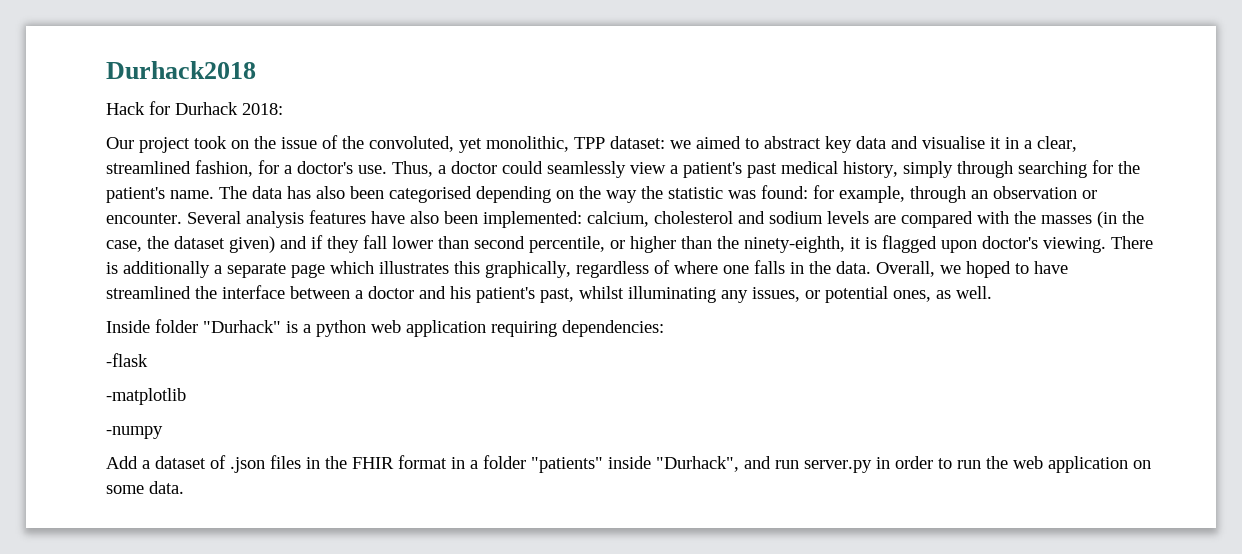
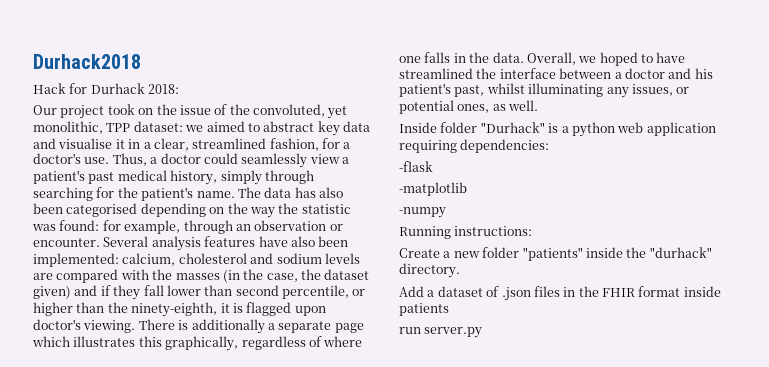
(163, 432) none -> [399,226,533,239] [399,247,712,261] [399,263,460,278] // Running instructions: // Create a new folder "patients" inside the "durhack" directory.
[451,455,1151,473] [106,481,184,494] in a folder "patients" inside "Durhack", and run server.py in order to run the web application on some data. -> [683,286,721,297] [399,303,449,316] [399,327,483,338] inside patients // run server.py

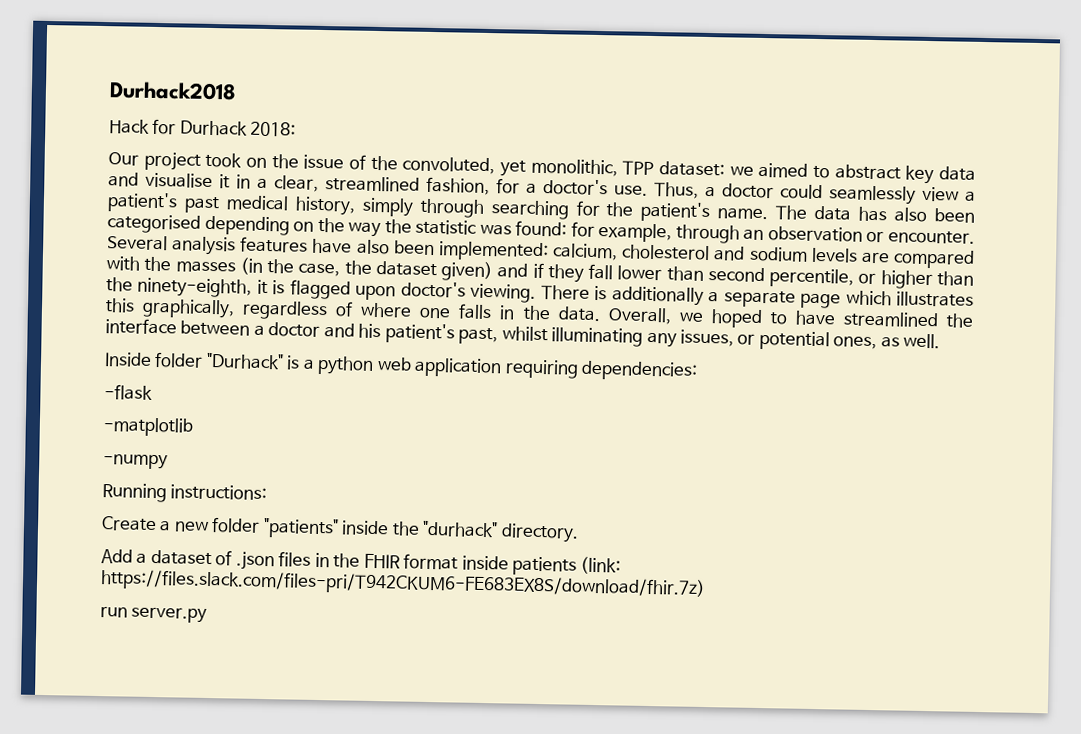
(449, 309) none -> [580,556,622,575] [100,569,706,600] (link: https://files.slack.com/files-pri/T942CKUM6-FE683EX8S/download/fhir.7z)

